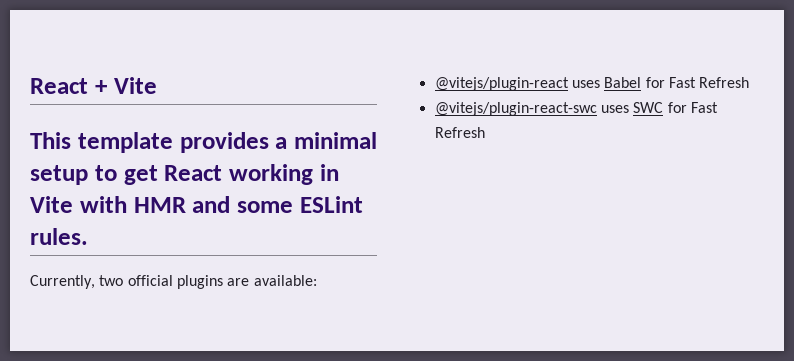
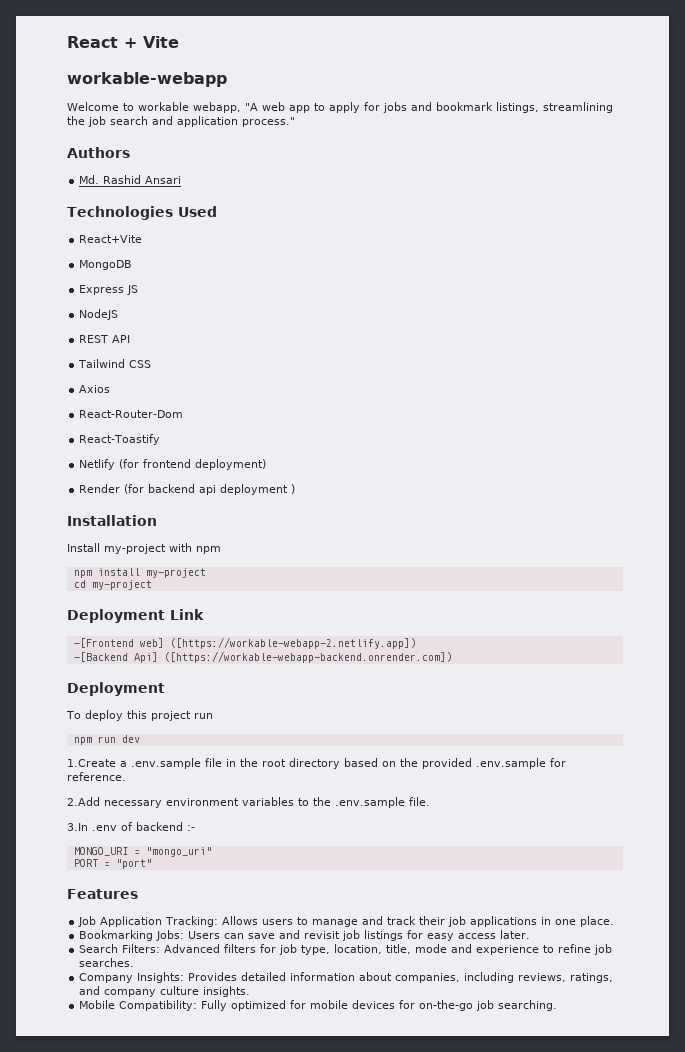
[30,132,377,153] [30,164,339,185] [30,196,363,213] [30,228,88,245] [30,275,317,289] [434,77,750,91] [434,102,718,116] [434,127,485,138] This template provides a minimal setup to get React working in Vite with HMR and some ESLint rules. // Currently, two official plugins are available: // @vitejs/plugin-react uses Babel for Fast Refresh // @vitejs/plugin-react-swc uses SWC for Fast Refresh -> [67,72,227,87] [67,102,613,113] [67,116,295,127] [67,147,130,158] [79,175,182,184] [67,206,217,220] [79,235,143,243] [79,260,133,270] [79,285,139,295] [79,309,119,320] [79,335,131,343] [78,359,152,368] [79,385,111,393] [79,410,184,418] [79,434,161,445] [79,459,267,470] [79,484,296,495] [67,515,157,526] [67,543,221,554] [73,568,206,578] [73,580,152,590] [67,609,204,623] [73,637,416,649] [73,651,452,663] [67,682,165,696] [66,710,213,721] [73,735,140,745] [67,758,566,769] [67,772,126,781] [67,797,430,808] [67,822,195,831] [73,847,212,857] [73,859,152,869] [67,889,138,899] [78,916,615,927] [79,930,531,941] [79,944,613,955] [79,958,135,967] [79,972,614,983] [79,986,251,997] [79,1000,558,1011] workable-webapp // Welcome to workable webapp, "A web app to apply for jobs and bookmark listings, streamlining the job search and application process." // Authors // Md. Rashid Ansari // Technologies Used // React+Vite // MongoDB // Express JS // NodeJS // REST API // Tailwind CSS // Axios // React-Router-Dom // React-Toastify // Netlify (for frontend deployment) // Render (for backend api deployment ) // Installation // Install my-project with npm // npm install my-project // cd my-project // Deployment Link // -[Frontend web] ([https://workable-webapp-2.netlify.app]) // -[Backend Api] ([https://workable-webapp-backend.onrender.com]) // Deployment // To deploy this project run // npm run dev // 1.Create a .env.sample file in the root directory based on the provided .env.sample for reference. // 2.Add necessary environment variables to the .env.sample file. // 3.In .env of backend :- // MONGO_URI = "mongo_uri" // PORT = "port" // Features // Job Application Tracking: Allows users to manage and track their job applications in one place. // Bookmarking Jobs: Users can save and revisit job listings for easy access later. // Search Filters: Advanced filters for job type, location, title, mode and experience to refine job searches. // Company Insights: Provides detailed information about companies, including reviews, ratings, and company culture insights. // Mobile Compatibility: Fully optimized for mobile devices for on-the-go job searching.

